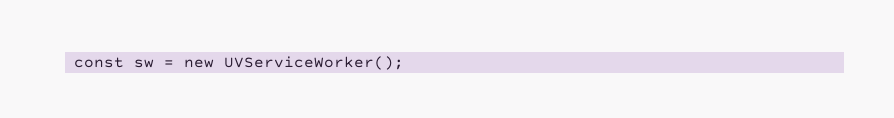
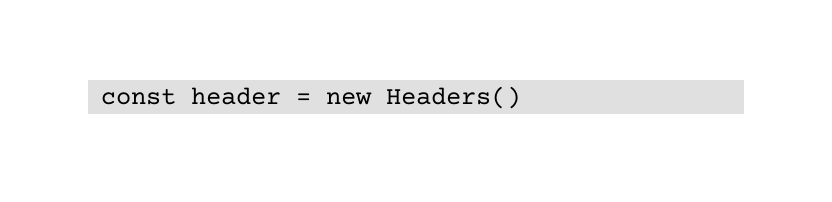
[133,59,154,68] sw -> [190,87,281,105] header
[223,56,404,70] UVServiceWorker(); -> [385,86,521,109] Headers()

